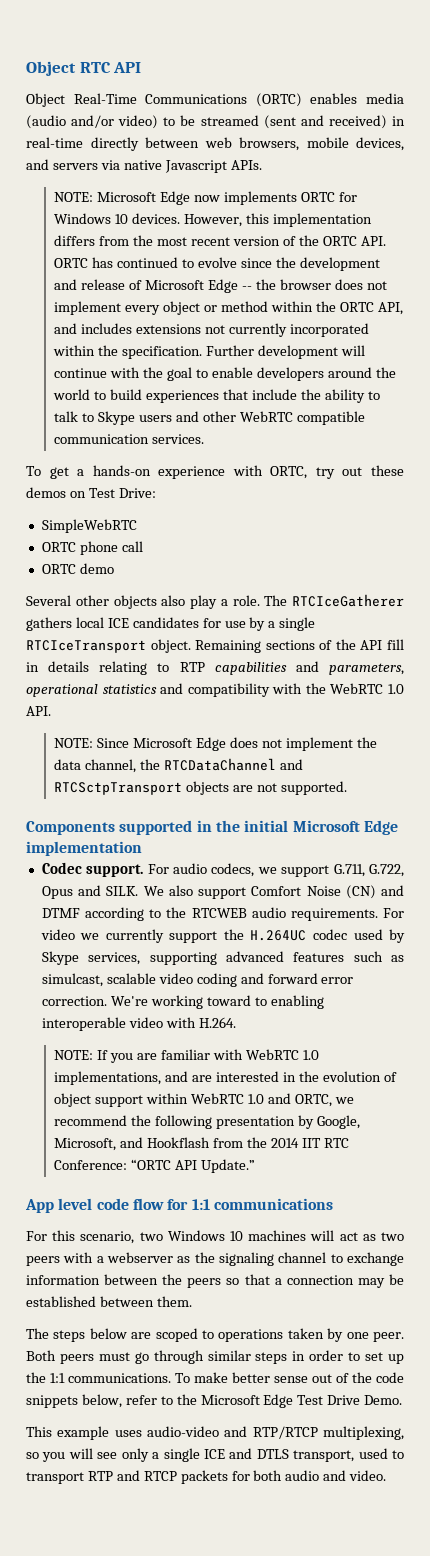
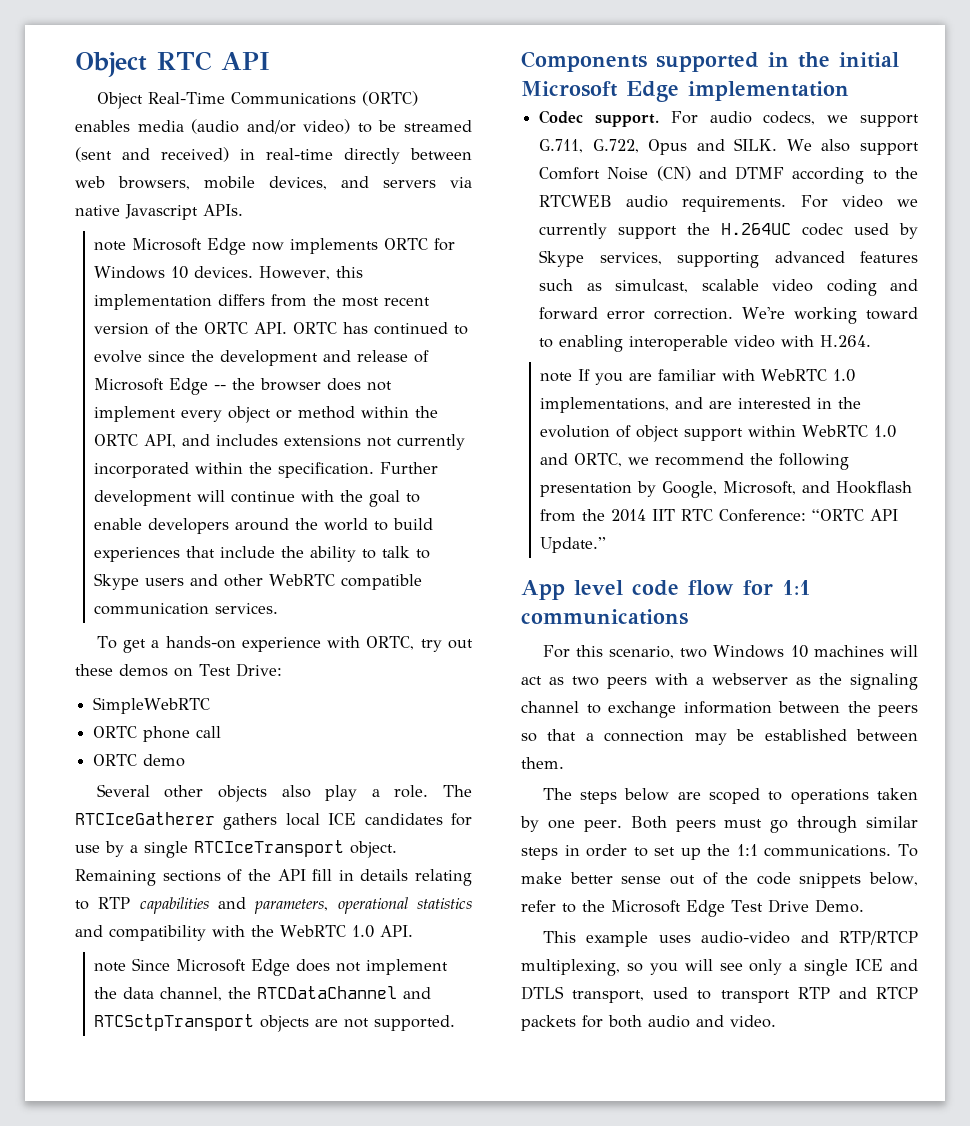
[54,192,94,202] NOTE: -> [94,241,127,251] note
[54,738,94,748] NOTE: -> [94,962,127,972] note
[54,1050,94,1060] NOTE: -> [540,372,573,382] note

